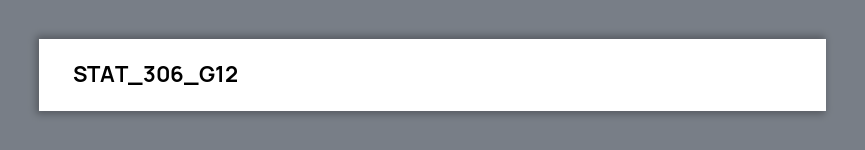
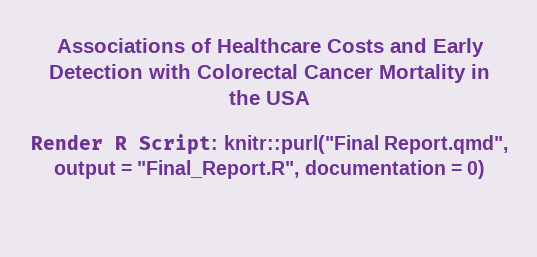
[73,66,238,85] STAT_306_G12 -> [56,38,484,57] [49,64,490,83] [229,90,310,105] [31,134,508,155] [53,160,486,179] Associations of Healthcare Costs and Early Detection with Colorectal Cancer Mortality in the USA // Render R Script: knitr::purl("Final Report.qmd", output = "Final_Report.R", documentation = 0)

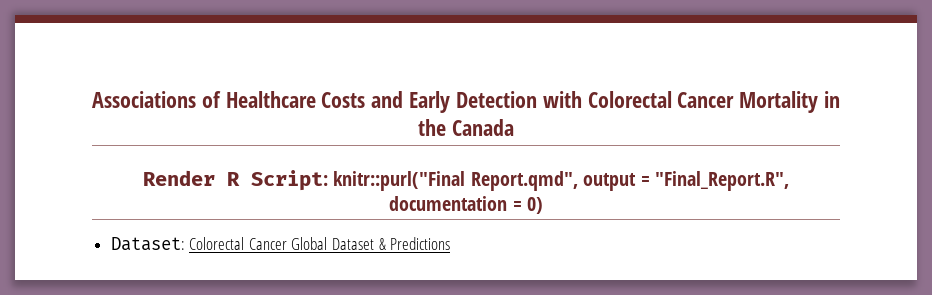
[266,91,310,105] USA -> [451,119,514,136] Canada
(486, 169) none -> [110,237,451,251] // Dataset: Colorectal Cancer Global Dataset & Predictions

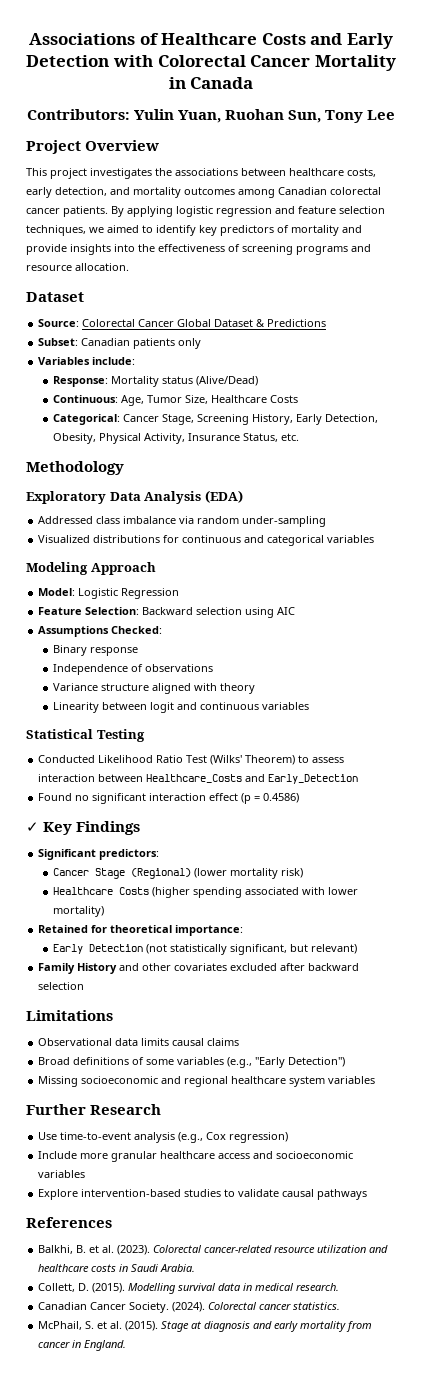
[418,119,447,136] the -> (186, 83) none
[143,170,789,191] [389,196,543,214] [110,237,185,251] Render R Script: knitr::purl("Final Report.qmd", output = "Final_Report.R", documentation = 0) // Dataset: -> [26,109,396,123] [26,140,160,154] [26,168,376,179] [26,187,381,198] [26,206,385,217] [26,225,362,236] [26,244,371,255] [26,263,129,271] [26,292,84,302] [38,319,80,327] Contributors: Yulin Yuan, Ruohan Sun, Tony Lee // Project Overview // This project investigates the associations between healthcare costs, early detection, and mortality outcomes among Canadian colorectal cancer patients. By applying logistic regression and feature selection techniques, we aimed to identify key predictors of mortality and provide insights into the effectiveness of screening programs and resource allocation. // Dataset // Source:
(451, 243) none -> [38,338,202,349] [38,357,136,365] [52,376,258,387] [52,395,298,406] [52,414,378,425] [52,433,299,444] [26,461,124,475] [26,490,243,504] [38,516,327,527] [38,535,375,546] [26,562,156,575] [38,588,180,599] [38,607,296,618] [38,626,163,637] [52,645,138,656] [52,664,213,675] [52,683,255,694] [52,702,309,713] [26,729,145,742] [38,755,345,765] [38,774,359,784] [38,793,300,804] [26,821,141,835] [38,849,160,860] [52,868,303,879] [52,887,358,898] [52,906,104,917] [38,925,244,936] [52,944,357,955] [38,963,360,974] [38,982,85,990] [26,1010,113,1021] [38,1038,240,1046] [38,1057,346,1068] [38,1076,376,1087] [26,1104,162,1115] [38,1132,289,1143] [38,1151,354,1162] [38,1170,86,1178] [38,1189,368,1200] [26,1217,112,1228] [38,1245,389,1255] [38,1264,196,1272] [38,1283,340,1294] [38,1302,341,1313] [38,1321,373,1332] [38,1340,127,1351] // Subset: Canadian patients only // Variables include: // Response: Mortality status (Alive/Dead) // Continuous: Age, Tumor Size, Healthcare Costs // Categorical: Cancer Stage, Screening History, Early Detection, Obesity, Physical Activity, Insurance Status, etc. // Methodology // Exploratory Data Analysis (EDA) // Addressed class imbalance via random under-sampling // Visualized distributions for continuous and categorical variables // Modeling Approach // Model: Logistic Regression // Feature Selection: Backward selection using AIC // Assumptions Checked: // Binary response // Independence of observations // Variance structure aligned with theory // Linearity between logit and continuous variables // Statistical Testing // Conducted Likelihood Ratio Test (Wilks' Theorem) to assess interaction between Healthcare_Costs and Early_Detection // Found no significant interaction effect (p = 0.4586) // ✓ Key Findings // Significant predictors: // Cancer Stage (Regional) (lower mortality risk) // Healthcare Costs (higher spending associated with lower mortality) // Retained for theoretical importance: // Early Detection (not statistically significant, but relevant) // Family History and other covariates excluded after backward selection // Limitations // Observational data limits causal claims // Broad definitions of some variables (e.g., "Early Detection") // Missing socioeconomic and regional healthcare system variables // Further Research // Use time-to-event analysis (e.g., Cox regression) // Include more granular healthcare access and socioeconomic variables // Explore intervention-based studies to validate causal pathways // References // Balkhi, B. et al. (2023). Colorectal cancer-related resource utilization and healthcare costs in Saudi Arabia. // Collett, D. (2015). Modelling survival data in medical research. // Canadian Cancer Society. (2024). Colorectal cancer statistics. // McPhail, S. et al. (2015). Stage at diagnosis and early mortality from cancer in England.

